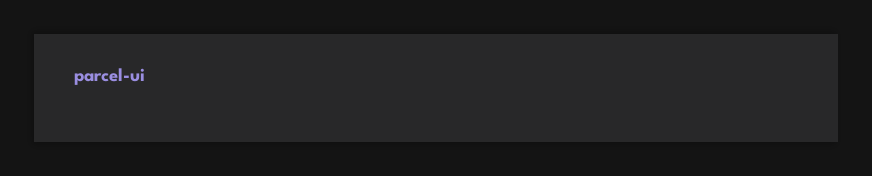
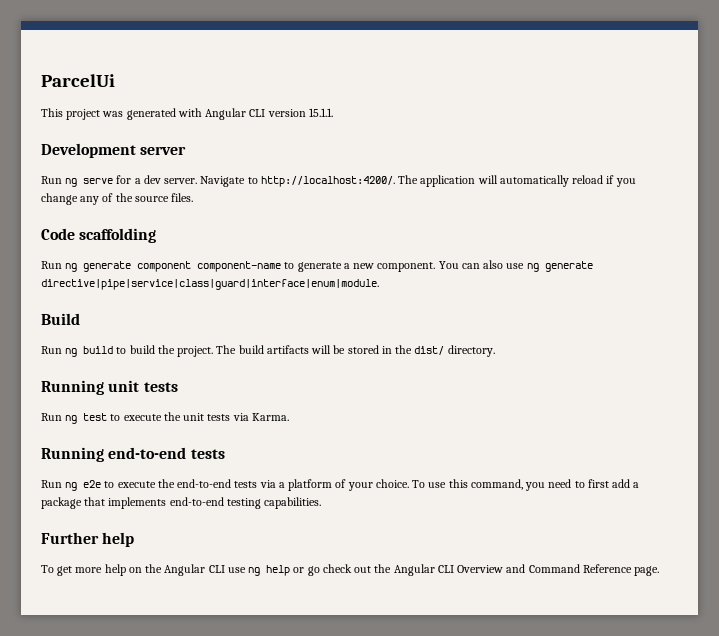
[74,68,145,85] parcel-ui -> [41,74,115,87] [41,108,333,120] [41,143,187,158] [41,175,636,187] [41,193,194,205] [41,228,157,243] [41,260,593,272] [41,279,379,290] [41,313,80,325] [41,345,495,357] [41,380,178,395] [41,412,289,424] [41,447,225,462] [41,479,640,491] [41,497,322,509] [41,532,135,547] [41,564,660,576] ParcelUi // This project was generated with Angular CLI version 15.1.1. // Development server // Run ng serve for a dev server. Navigate to http://localhost:4200/. The application will automatically reload if you change any of the source files. // Code scaffolding // Run ng generate component component-name to generate a new component. You can also use ng generate directive|pipe|service|class|guard|interface|enum|module. // Build // Run ng build to build the project. The build artifacts will be stored in the dist/ directory. // Running unit tests // Run ng test to execute the unit tests via Karma. // Running end-to-end tests // Run ng e2e to execute the end-to-end tests via a platform of your choice. To use this command, you need to first add a package that implements end-to-end testing capabilities. // Further help // To get more help on the Angular CLI use ng help or go check out the Angular CLI Overview and Command Reference page.

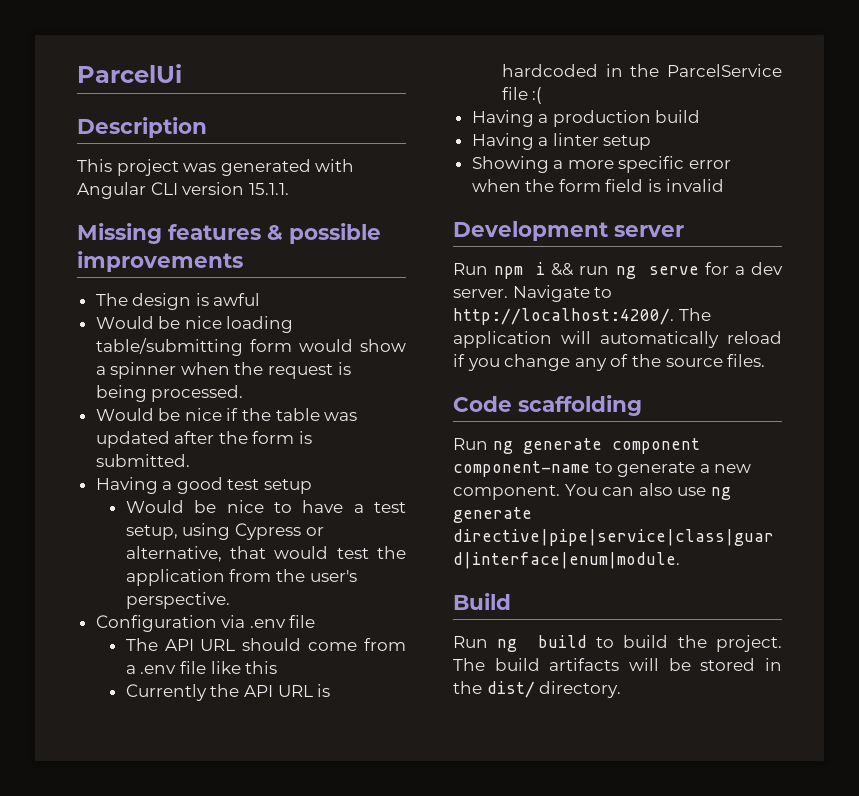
(115, 80) none -> [77,117,207,138] // Description
(333, 112) none -> [77,223,381,244] [77,251,243,272] [95,293,261,310] [95,316,294,333] [95,338,407,356] [95,362,351,379] [95,385,244,402] [95,408,358,421] [95,431,313,448] [95,454,190,467] [95,477,313,494] [125,500,406,513] [125,523,324,540] [125,546,406,562] [125,569,357,586] [125,592,230,609] [95,615,316,632] [125,638,406,651] [125,661,278,674] [125,684,331,701] [501,64,782,77] [501,87,543,104] [471,110,701,127] [471,133,652,150] [471,156,732,173] [471,179,724,192] // Missing features & possible improvements // The design is awful // Would be nice loading table/submitting form would show a spinner when the request is being processed. // Would be nice if the table was updated after the form is submitted. // Having a good test setup // Would be nice to have a test setup, using Cypress or alternative, that would test the application from the user's perspective. // Configuration via .env file // The API URL should come from a .env file like this // Currently the API URL is hardcoded in the ParcelService file :( // Having a production build // Having a linter setup // Showing a more specific error when the form field is invalid
(62, 180) none -> [494,262,610,279] npm i && run
[41,380,178,395] [41,412,289,424] [41,447,225,462] [41,479,640,491] [41,497,322,509] [41,532,135,547] [41,564,660,576] // Running unit tests // Run ng test to execute the unit tests via Karma. // Running end-to-end tests // Run ng e2e to execute the end-to-end tests via a platform of your choice. To use this command, you need to first add a package that implements end-to-end testing capabilities. // Further help // To get more help on the Angular CLI use ng help or go check out the Angular CLI Overview and Command Reference page. -> (622, 689) none

